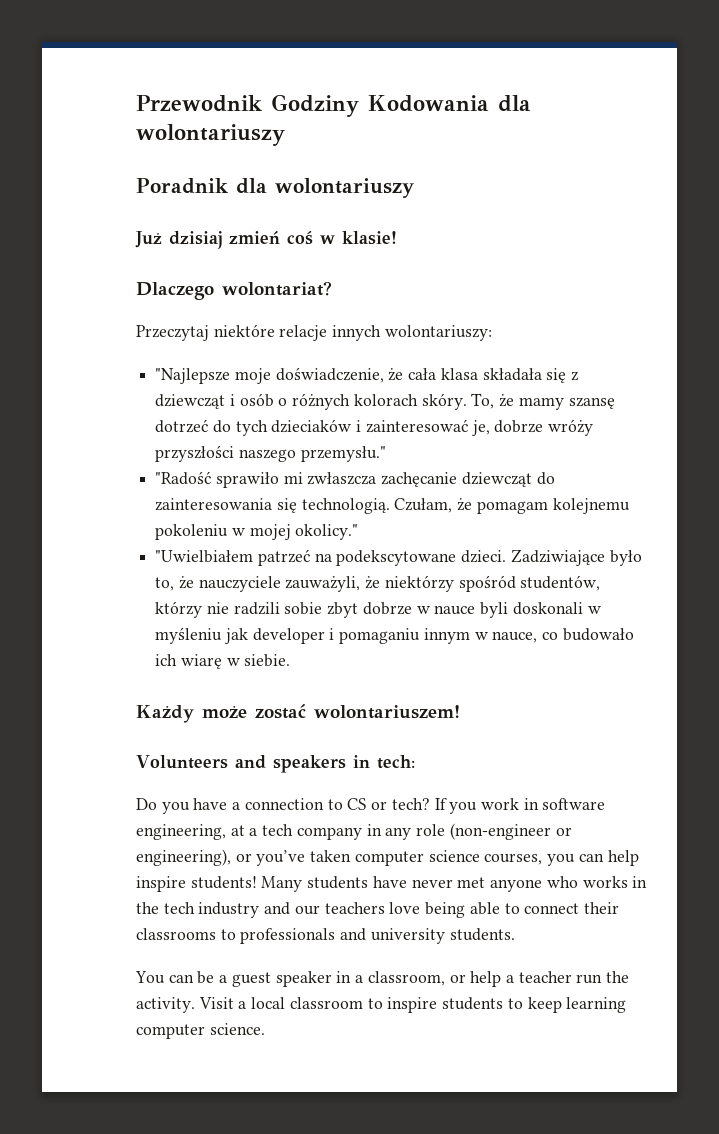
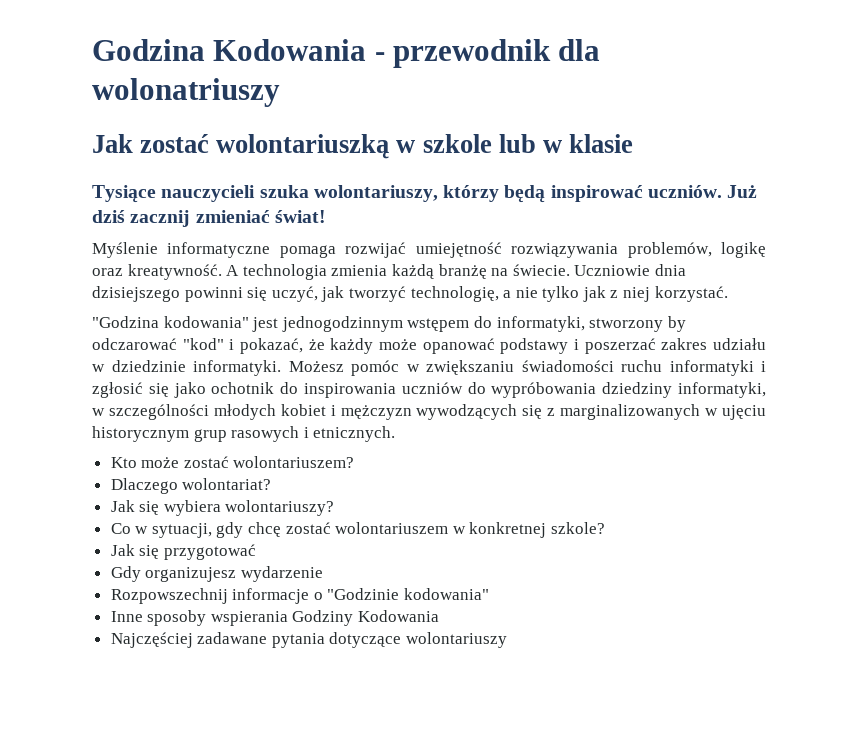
[136,94,531,117] [136,124,285,146] [136,178,414,198] [135,231,397,249] [136,281,332,300] [136,324,492,341] [155,367,580,384] [155,393,615,410] [155,419,594,436] [155,445,386,462] [155,471,555,488] [155,498,630,514] [155,524,359,540] [155,549,642,566] [155,575,601,592] [155,601,601,618] [155,627,634,644] [155,654,291,669] [136,704,460,723] [136,755,415,773] [136,798,606,814] [136,823,572,840] [136,849,639,866] [136,876,648,892] [136,902,619,918] [136,928,515,944] [135,971,630,987] [136,997,627,1013] [136,1023,265,1039] Przewodnik Godziny Kodowania dla wolontariuszy // Poradnik dla wolontariuszy // Już dzisiaj zmień coś w klasie! // Dlaczego wolontariat? // Przeczytaj niektóre relacje innych wolontariuszy: // "Najlepsze moje doświadczenie, że cała klasa składała się z dziewcząt i osób o różnych kolorach skóry. To, że mamy szansę dotrzeć do tych dzieciaków i zainteresować je, dobrze wróży przyszłości naszego przemysłu." // "Radość sprawiło mi zwłaszcza zachęcanie dziewcząt do zainteresowania się technologią. Czułam, że pomagam kolejnemu pokoleniu w mojej okolicy." // "Uwielbiałem patrzeć na podekscytowane dzieci. Zadziwiające było to, że nauczyciele zauważyli, że niektórzy spośród studentów, którzy nie radzili sobie zbyt dobrze w nauce byli doskonali w myśleniu jak developer i pomaganiu innym w nauce, co budowało ich wiarę w siebie. // Każdy może zostać wolontariuszem! // Volunteers and speakers in tech: // Do you have a connection to CS or tech? If you work in software engineering, at a tech company in any role (non-engineer or engineering), or you’ve taken computer science courses, you can help inspire students! Many students have never met anyone who works in the tech industry and our teachers love being able to connect their classrooms to professionals and university students. // You can be a guest speaker in a classroom, or help a teacher run the activity. Visit a local classroom to inspire students to keep learning computer science. -> [92,39,601,68] [92,78,280,107] [92,134,634,159] [92,185,758,203] [92,210,326,227] [92,242,766,258] [92,264,686,280] [92,286,728,302] [92,316,686,332] [92,338,766,354] [92,360,766,376] [92,382,766,398] [92,404,766,420] [92,426,396,442] [110,456,355,468] [110,478,272,494] [110,500,335,516] [110,522,606,538] [110,544,256,560] [110,566,323,582] [110,588,490,604] [110,610,440,626] [110,632,508,648] Godzina Kodowania - przewodnik dla wolonatriuszy // Jak zostać wolontariuszką w szkole lub w klasie // Tysiące nauczycieli szuka wolontariuszy, którzy będą inspirować uczniów. Już dziś zacznij zmieniać świat! // Myślenie informatyczne pomaga rozwijać umiejętność rozwiązywania problemów, logikę oraz kreatywność. A technologia zmienia każdą branżę na świecie. Uczniowie dnia dzisiejszego powinni się uczyć, jak tworzyć technologię, a nie tylko jak z niej korzystać. // "Godzina kodowania" jest jednogodzinnym wstępem do informatyki, stworzony by odczarować "kod" i pokazać, że każdy może opanować podstawy i poszerzać zakres udziału w dziedzinie informatyki. Możesz pomóc w zwiększaniu świadomości ruchu informatyki i zgłosić się jako ochotnik do inspirowania uczniów do wypróbowania dziedziny informatyki, w szczególności młodych kobiet i mężczyzn wywodzących się z marginalizowanych w ujęciu historycznym grup rasowych i etnicznych. // Kto może zostać wolontariuszem? // Dlaczego wolontariat? // Jak się wybiera wolontariuszy? // Co w sytuacji, gdy chcę zostać wolontariuszem w konkretnej szkole? // Jak się przygotować // Gdy organizujesz wydarzenie // Rozpowszechnij informacje o "Godzinie kodowania" // Inne sposoby wspierania Godziny Kodowania // Najczęściej zadawane pytania dotyczące wolontariuszy

